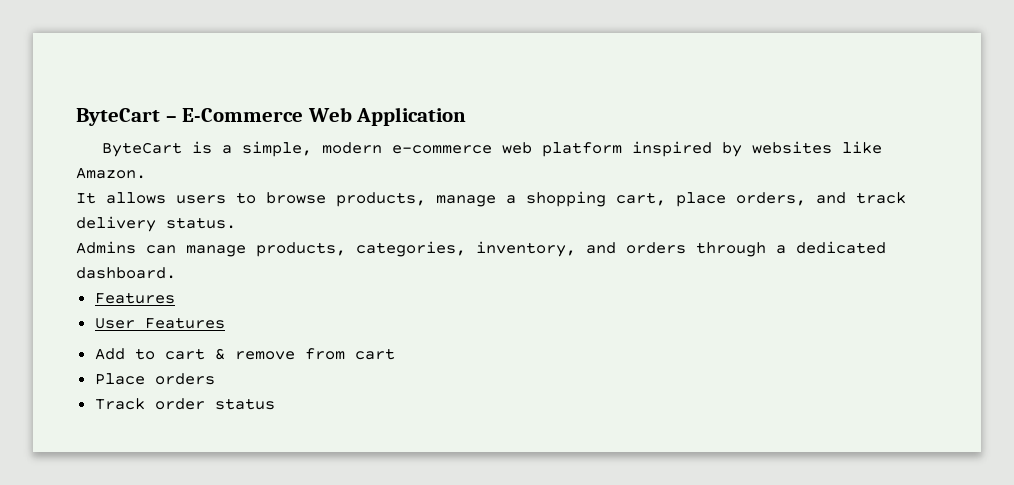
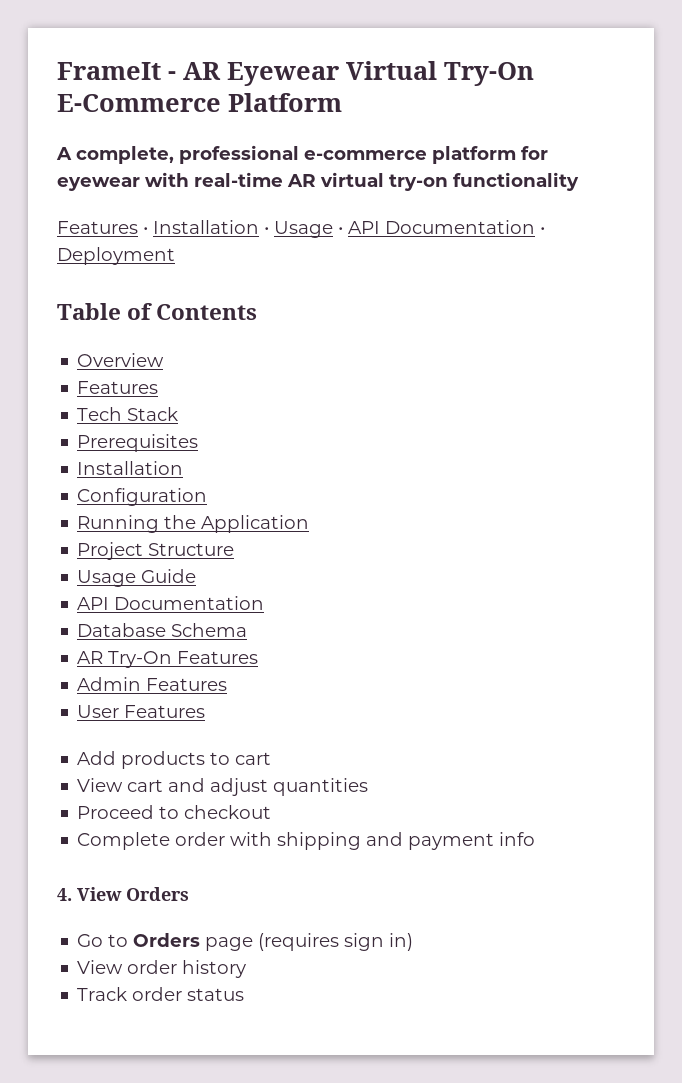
[76,107,467,126] [102,141,883,157] [76,167,146,179] [76,191,906,207] [76,216,236,232] [76,241,886,257] [76,267,176,279] ByteCart – E-Commerce Web Application // ByteCart is a simple, modern e-commerce web platform inspired by websites like Amazon. // It allows users to browse products, manage a shopping cart, place orders, and track delivery status. // Admins can manage products, categories, inventory, and orders through a dedicated dashboard. // -> [57,61,534,86] [57,93,342,112] [56,145,548,164] [57,172,579,191] [57,220,545,238] [57,247,175,265] [57,303,258,320] [77,353,165,367] [77,381,159,394] [77,407,179,421] [77,434,199,452] [77,461,184,475] [77,488,208,506] [77,515,310,533] [77,542,235,560] [77,569,197,587] [77,596,265,610] [77,623,248,637] [77,651,259,668] [77,677,142,691] FrameIt - AR Eyewear Virtual Try-On E-Commerce Platform // A complete, professional e-commerce platform for eyewear with real-time AR virtual try-on functionality // Features • Installation • Usage • API Documentation • Deployment // Table of Contents // Overview // Features // Tech Stack // Prerequisites // Installation // Configuration // Running the Application // Project Structure // Usage Guide // API Documentation // Database Schema // AR Try-On Features // Admin
(125, 354) none -> [121,751,206,769] products
[214,348,395,360] [94,373,215,385] & remove from cart // Place orders -> [77,778,369,796] [77,805,272,819] [77,832,536,850] [57,887,189,901] [77,933,414,951] [77,960,247,978] // View cart and adjust quantities // Proceed to checkout // Complete order with shipping and payment info // 4. View Orders // Go to Orders page (requires sign in) // View order history

